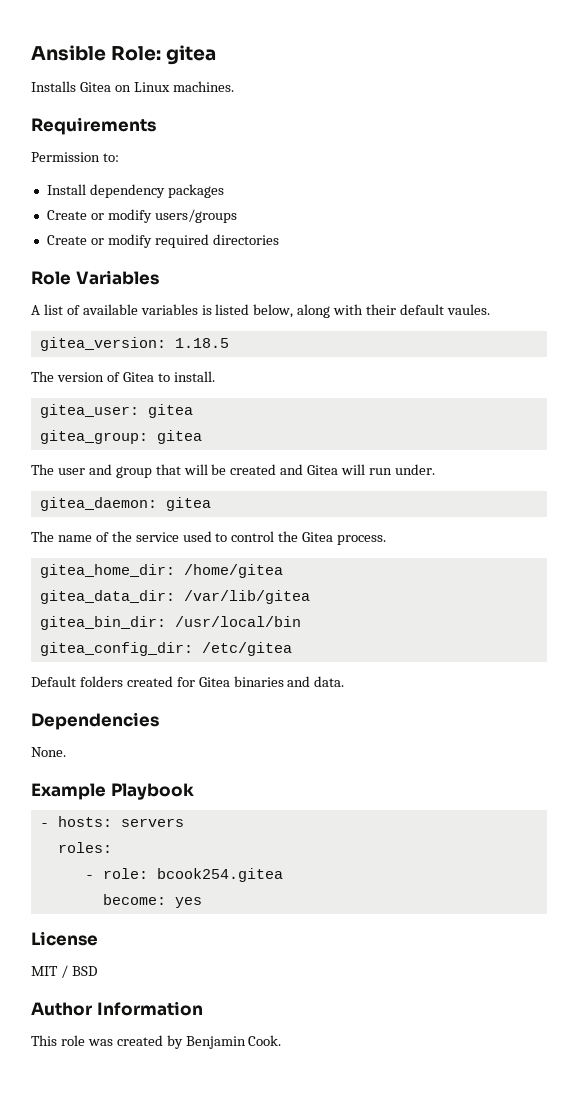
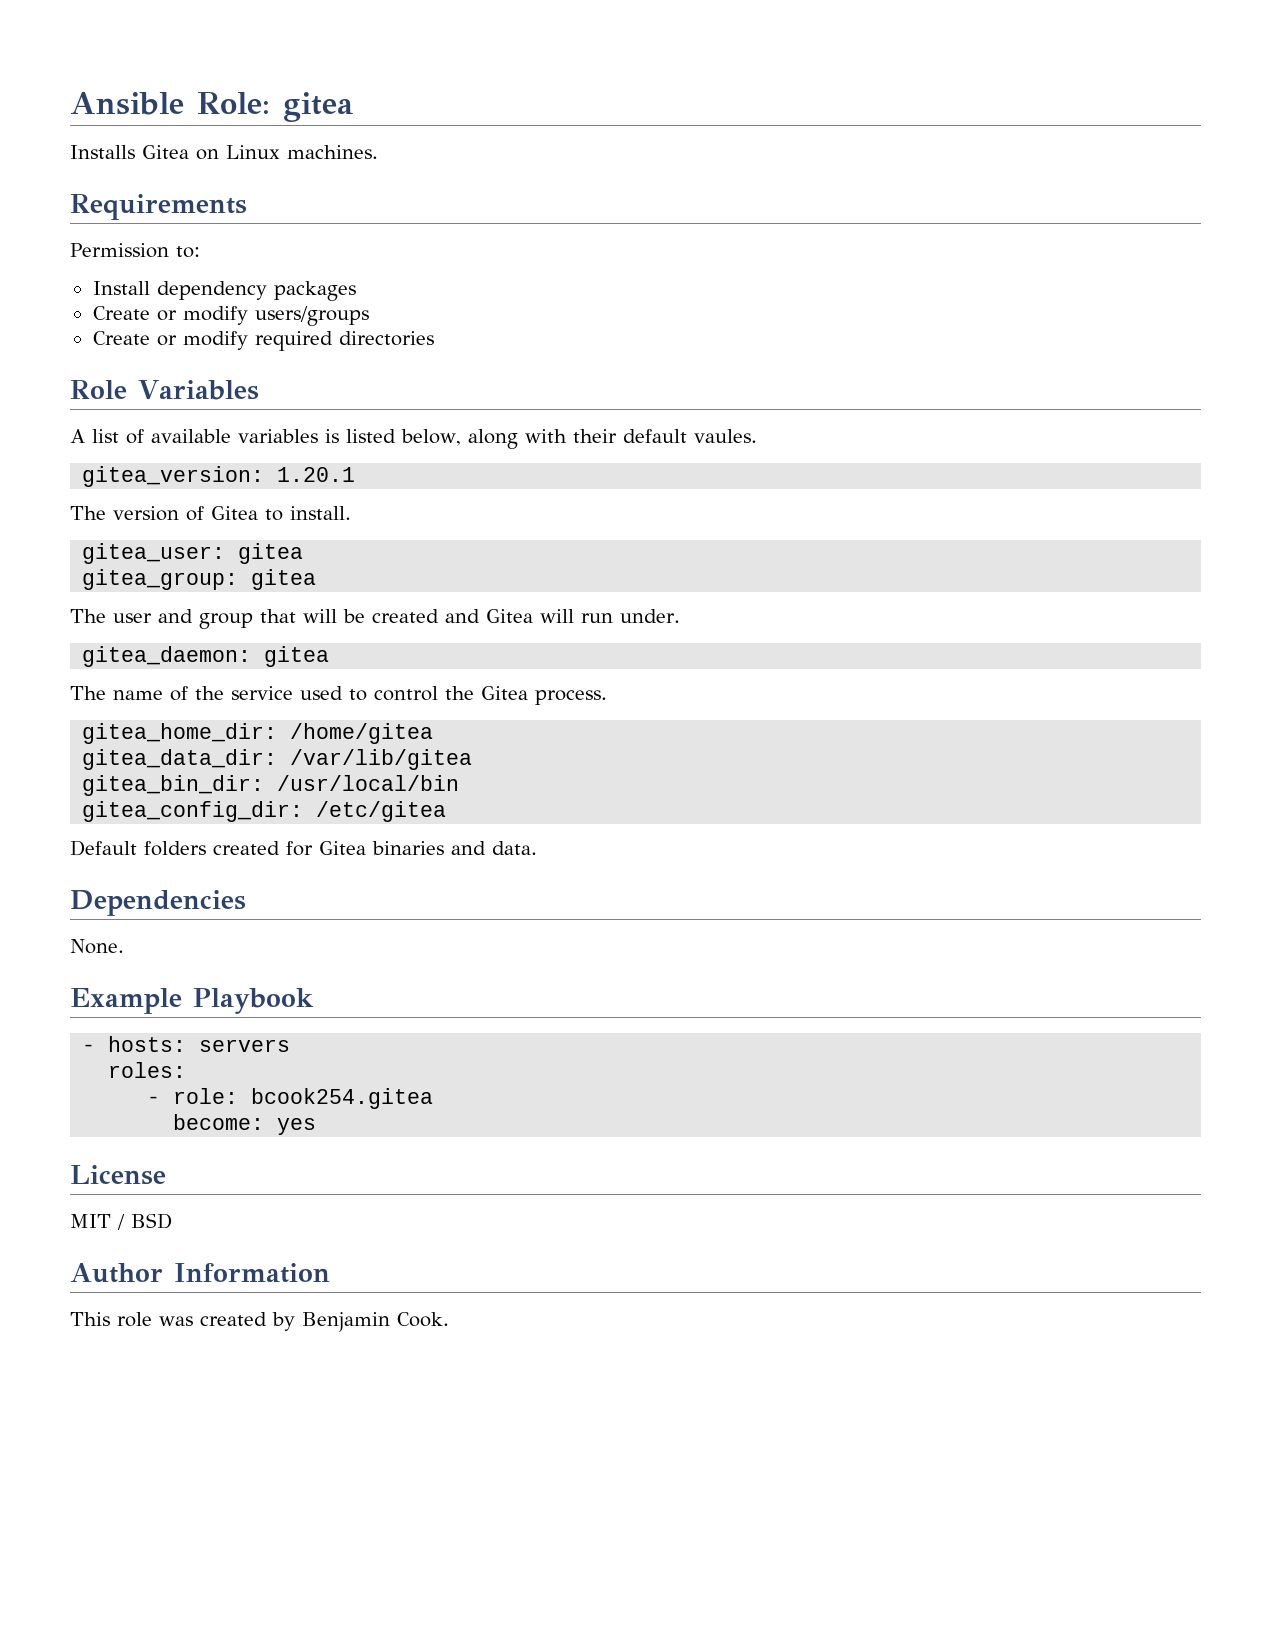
[174,338,229,348] 1.18.5 -> [277,467,356,482] 1.20.1

